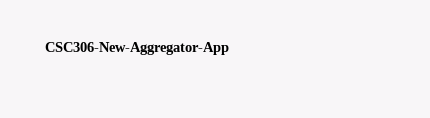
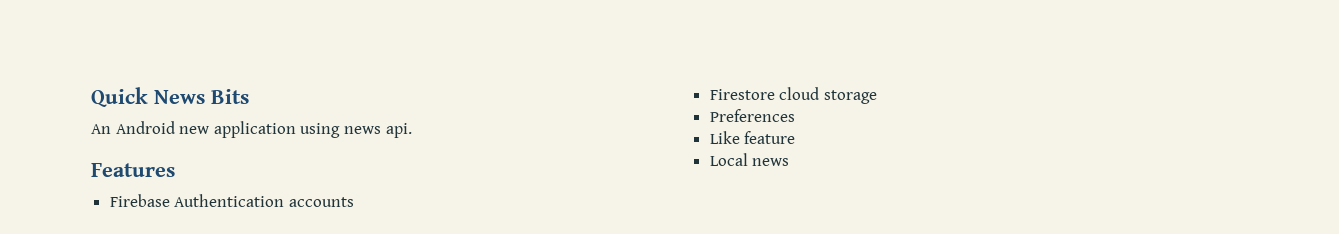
[45,42,229,55] CSC306-New-Aggregator-App -> [91,87,249,107] [91,121,412,138] [91,163,175,177] [109,194,354,207] [709,87,877,104] [709,109,795,122] [709,131,796,144] [709,153,790,166] Quick News Bits // An Android new application using news api. // Features // Firebase Authentication accounts // Firestore cloud storage // Preferences // Like feature // Local news

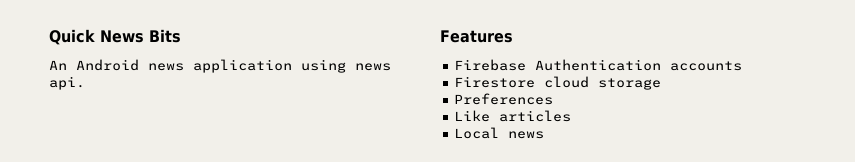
[179,126,210,134] new -> [148,63,184,71] news
[744,131,796,144] feature -> [499,110,572,122] articles

